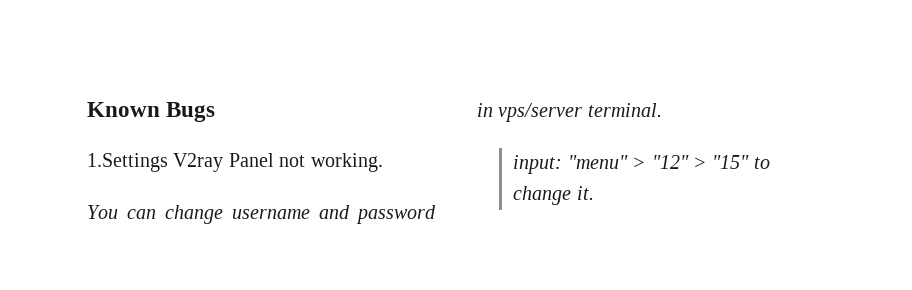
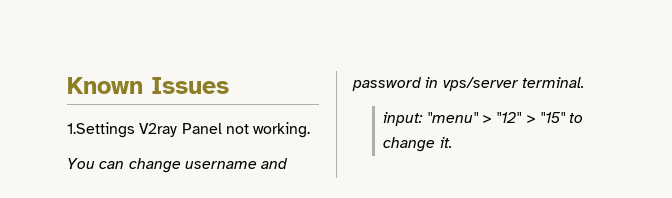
[166,102,216,122] Bugs -> [151,77,229,94] Issues

